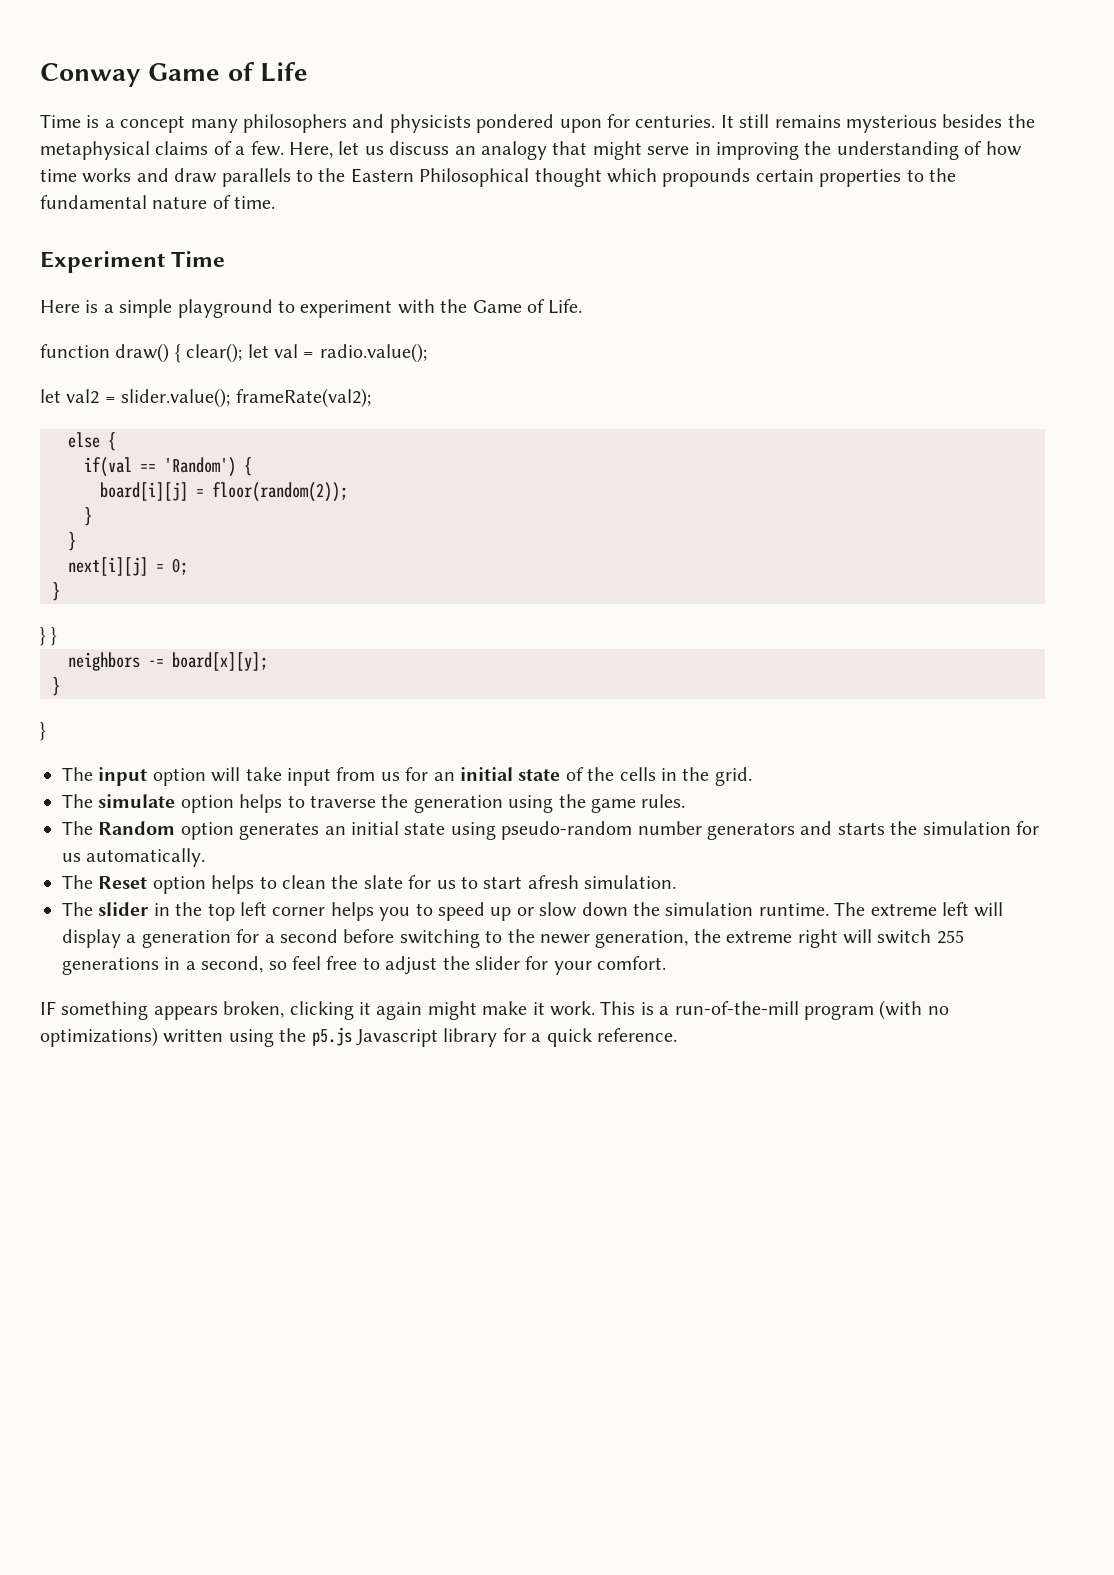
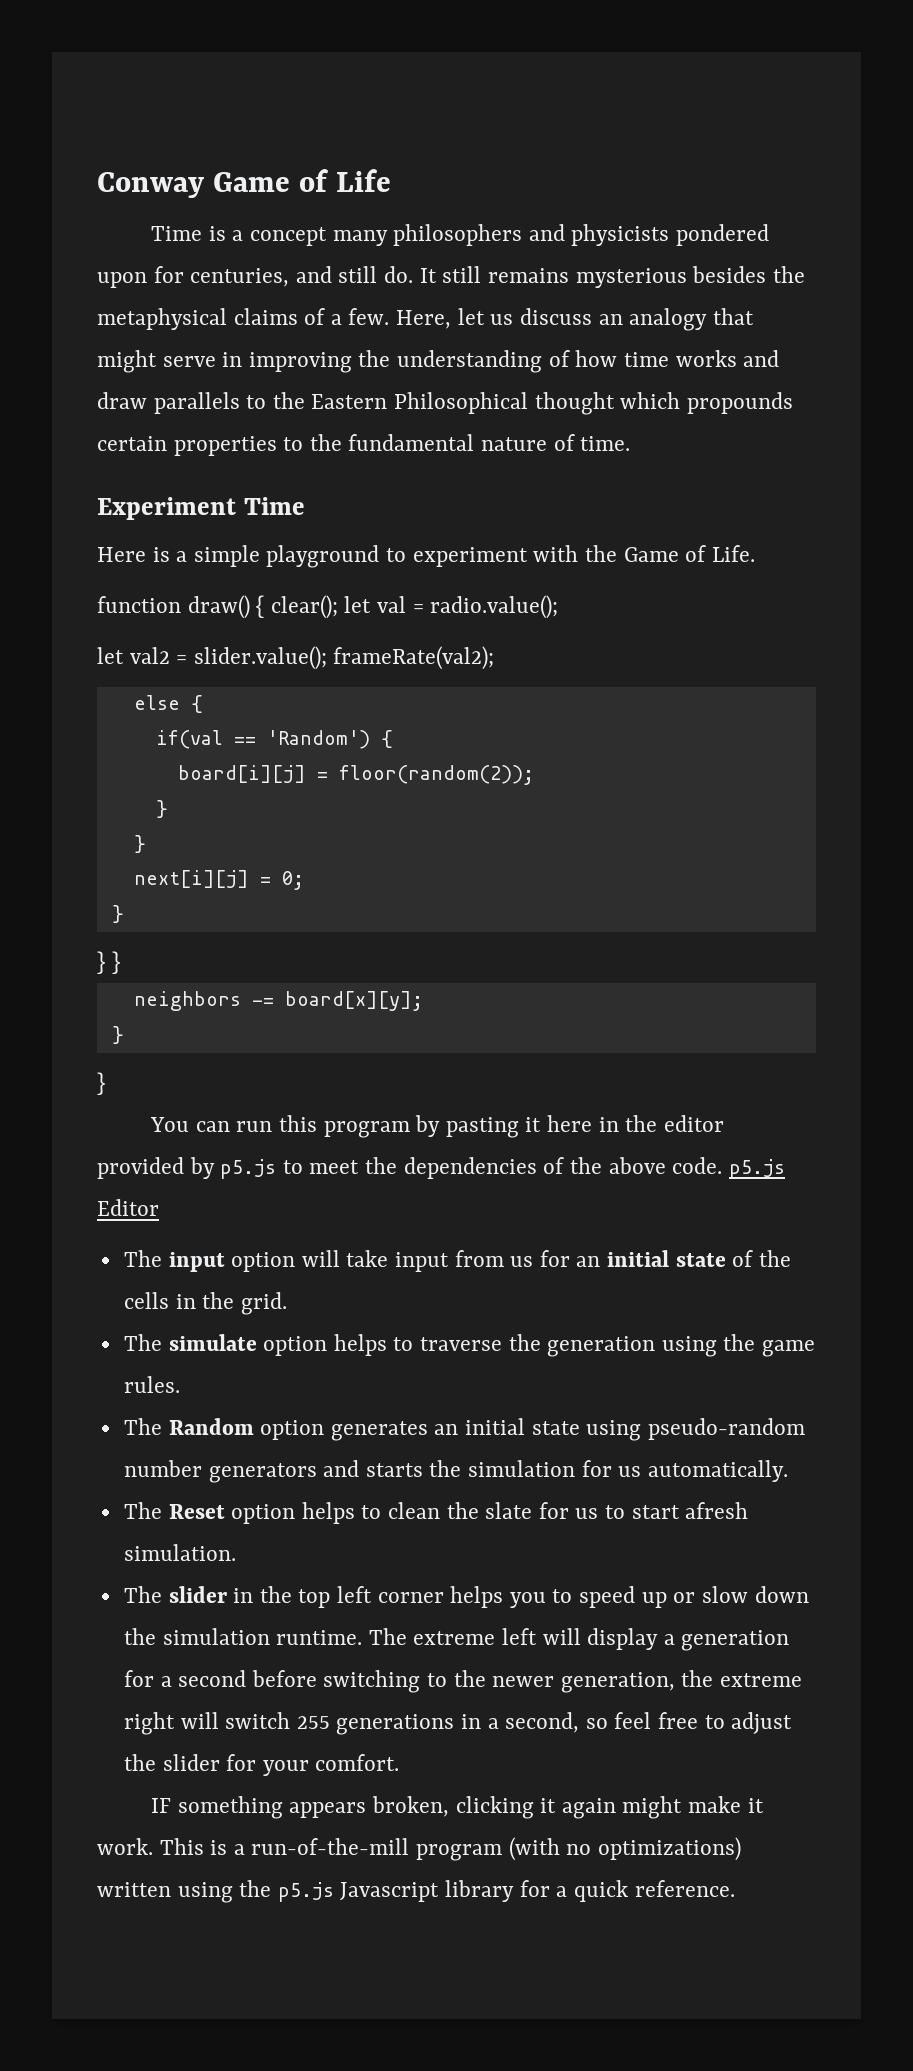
[635,115,716,128] centuries. -> [190,266,414,287] centuries, and still do.
(46, 731) none -> [150,1115,724,1138] [97,1157,785,1179] [97,1199,159,1216] // You can run this program by pasting it here in the editor provided by p5.js to meet the dependencies of the above code. p5.js Editor

